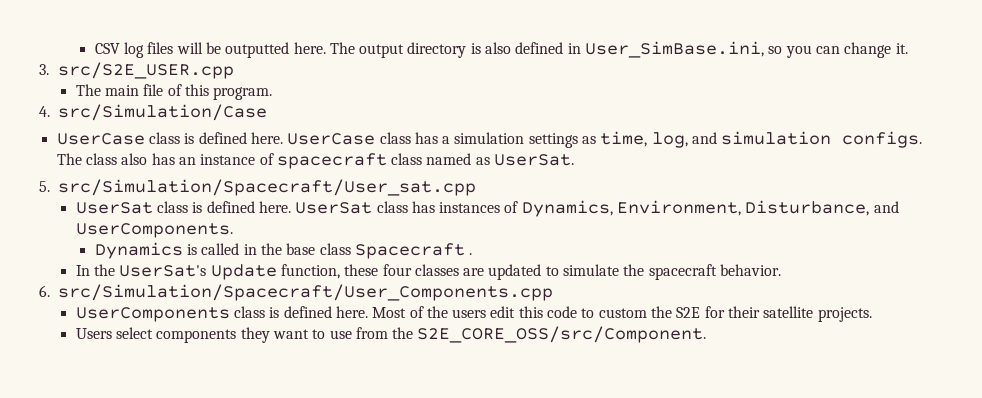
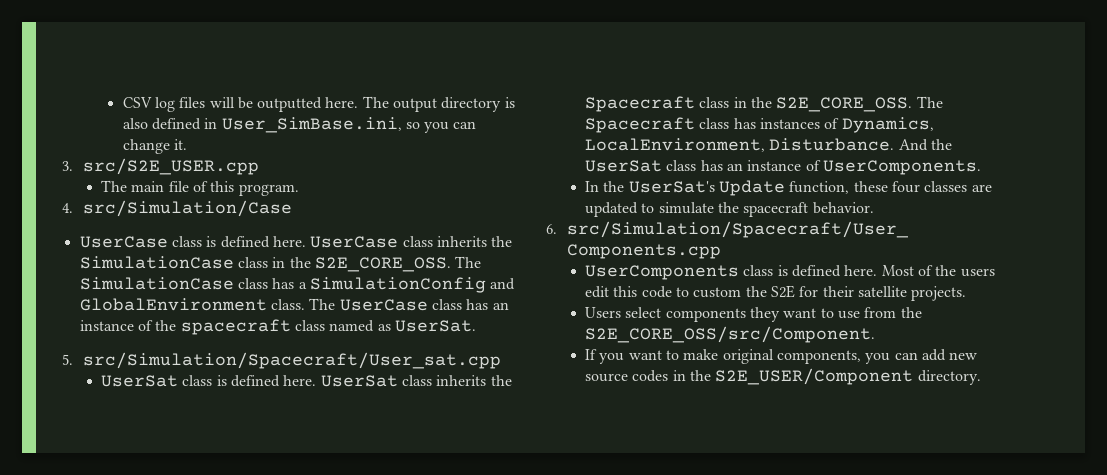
[414,131,923,148] [56,153,274,165] has a simulation settings as time, log, and simulation configs. The class also has an instance of -> [436,236,513,247] [79,256,482,272] [79,277,516,293] [79,298,509,311] [79,320,177,331] inherits the SimulationCase class in the S2E_CORE_OSS. The SimulationCase class has a SimulationConfig and GlobalEnvironment class. The UserCase class has an instance of the
[411,200,899,217] [75,223,233,238] [94,242,473,259] has instances of Dynamics, Environment, Disturbance, and UserComponents. // Dynamics is called in the base class Spacecraft . -> [436,375,512,386] [585,96,943,112] [585,117,934,133] [585,138,953,152] [585,160,982,175] inherits the Spacecraft class in the S2E_CORE_OSS. The Spacecraft class has instances of Dynamics, LocalEnvironment, Disturbance. And the UserSat class has an instance of UserComponents.
(707, 334) none -> [585,349,978,364] [585,368,981,385] // If you want to make original components, you can add new source codes in the S2E_USER/Component directory.

